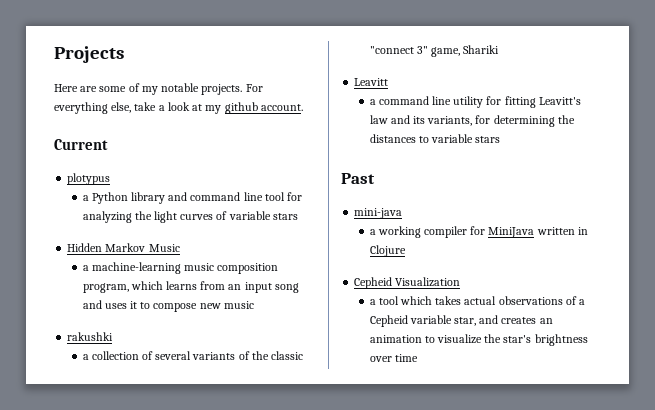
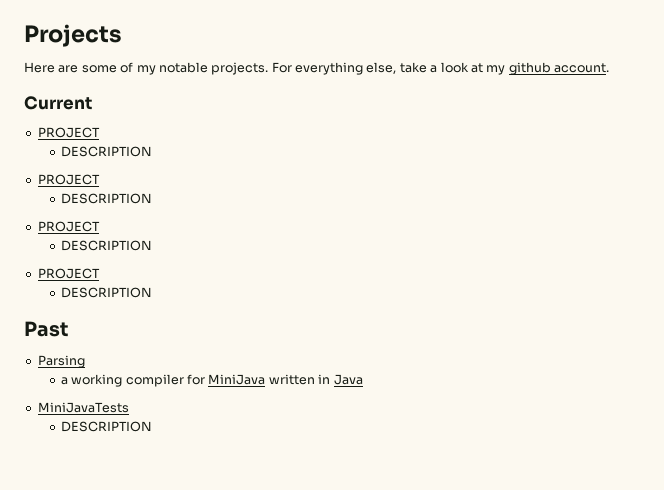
[67,173,111,185] [82,192,303,204] [82,211,298,223] [67,243,180,252] [82,262,279,274] [82,281,299,293] [82,300,254,312] [67,332,114,341] [82,351,304,360] [369,45,500,57] [354,78,389,86] [369,96,581,108] [369,115,575,127] [369,134,501,143] plotypus // a Python library and command line tool for analyzing the light curves of variable stars // Hidden Markov Music // a machine-learning music composition program, which learns from an input song and uses it to compose new music // rakushki // a collection of several variants of the classic "connect 3" game, Shariki // Leavitt // a command line utility for fitting Leavitt's law and its variants, for determining the distances to variable stars -> [37,127,100,138] [60,146,152,157] [37,174,100,185] [60,193,152,204] [37,221,100,232] [60,240,152,251] [37,268,100,279] [60,287,152,298] PROJECT // DESCRIPTION // PROJECT // DESCRIPTION // PROJECT // DESCRIPTION // PROJECT // DESCRIPTION
[354,208,403,219] mini-java -> [37,355,85,368] Parsing
[369,245,406,257] [354,277,461,289] [369,296,586,305] [369,315,553,327] [369,334,588,346] [369,354,418,362] Clojure // Cepheid Visualization // a tool which takes actual observations of a Cepheid variable star, and creates an animation to visualize the star's brightness over time -> [333,374,363,385] [37,402,129,413] [60,421,152,432] Java // MiniJavaTests // DESCRIPTION

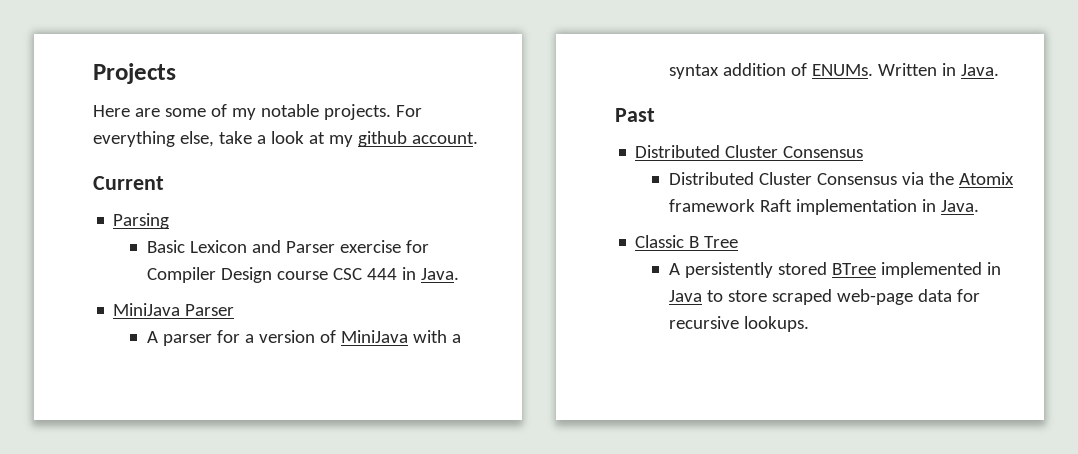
[37,127,100,138] [60,146,152,157] [37,174,100,185] [60,193,152,204] [37,221,100,232] [60,240,152,251] [37,268,100,279] [60,287,152,298] [24,321,68,337] [37,355,85,368] [60,374,363,387] [37,402,129,413] [60,421,152,432] PROJECT // DESCRIPTION // PROJECT // DESCRIPTION // PROJECT // DESCRIPTION // PROJECT // DESCRIPTION // Past // Parsing // a working compiler for MiniJava written in Java // MiniJavaTests // DESCRIPTION -> [113,213,170,229] [146,240,429,253] [146,267,459,283] [113,303,235,316] [146,330,461,346] [668,63,999,79] [615,108,655,122] [635,145,864,158] [668,172,1014,185] [668,199,979,215] [635,235,739,248] [668,262,1001,278] [668,289,980,305] [668,316,809,332] Parsing // Basic Lexicon and Parser exercise for Compiler Design course CSC 444 in Java. // MiniJava Parser // A parser for a version of MiniJava with a syntax addition of ENUMs. Written in Java. // Past // Distributed Cluster Consensus // Distributed Cluster Consensus via the Atomix framework Raft implementation in Java. // Classic B Tree // A persistently stored BTree implemented in Java to store scraped web-page data for recursive lookups.

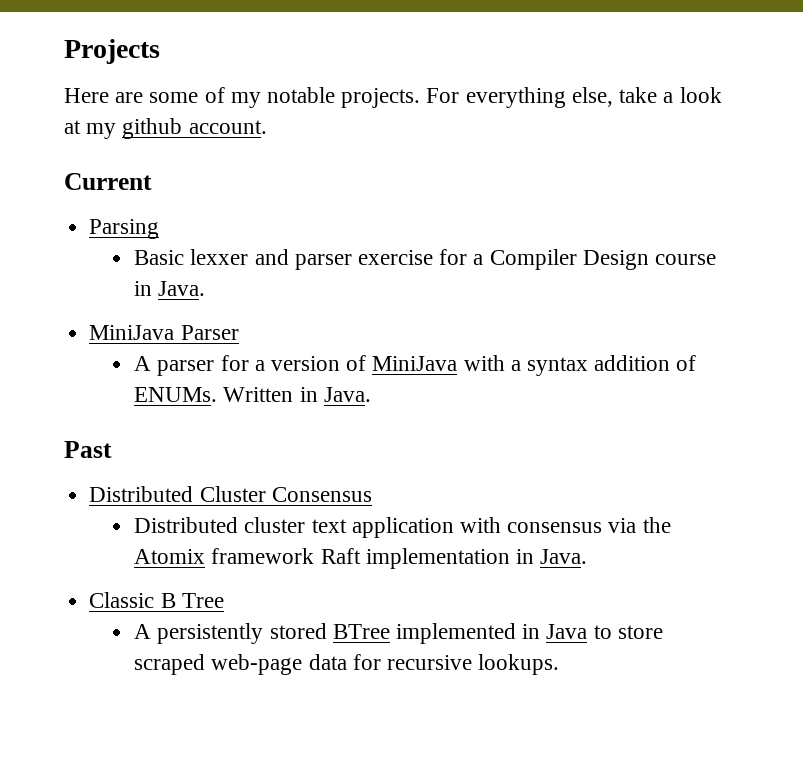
[189,240,335,253] Lexicon and Parser -> [190,249,352,270] lexxer and parser
(429, 246) none -> [473,254,484,265] a
[332,268,397,280] CSC 444 -> (716, 259) none
[758,172,897,185] Cluster Consensus -> [244,517,603,538] cluster text application with consensus

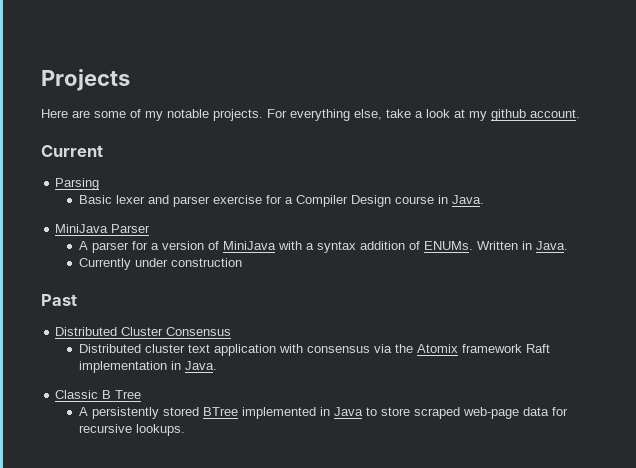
[190,249,249,265] lexxer -> [116,195,146,204] lexer
(371, 394) none -> [79,258,243,270] // Currently under construction

